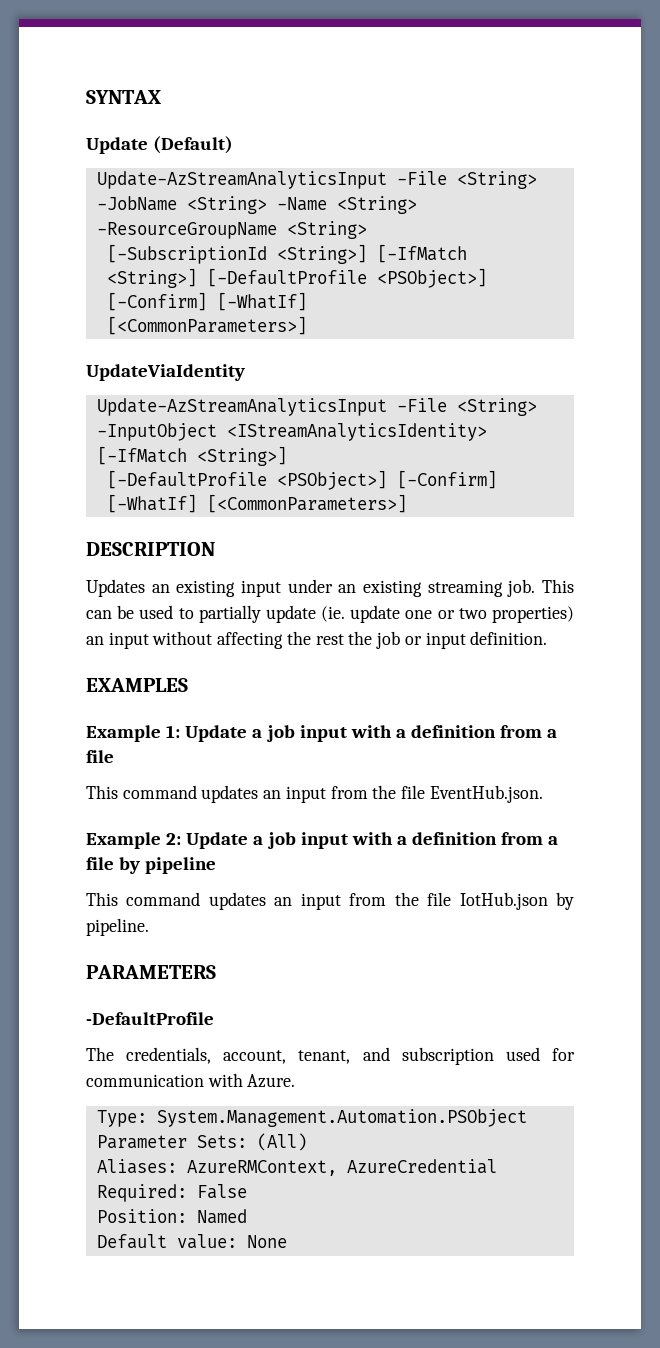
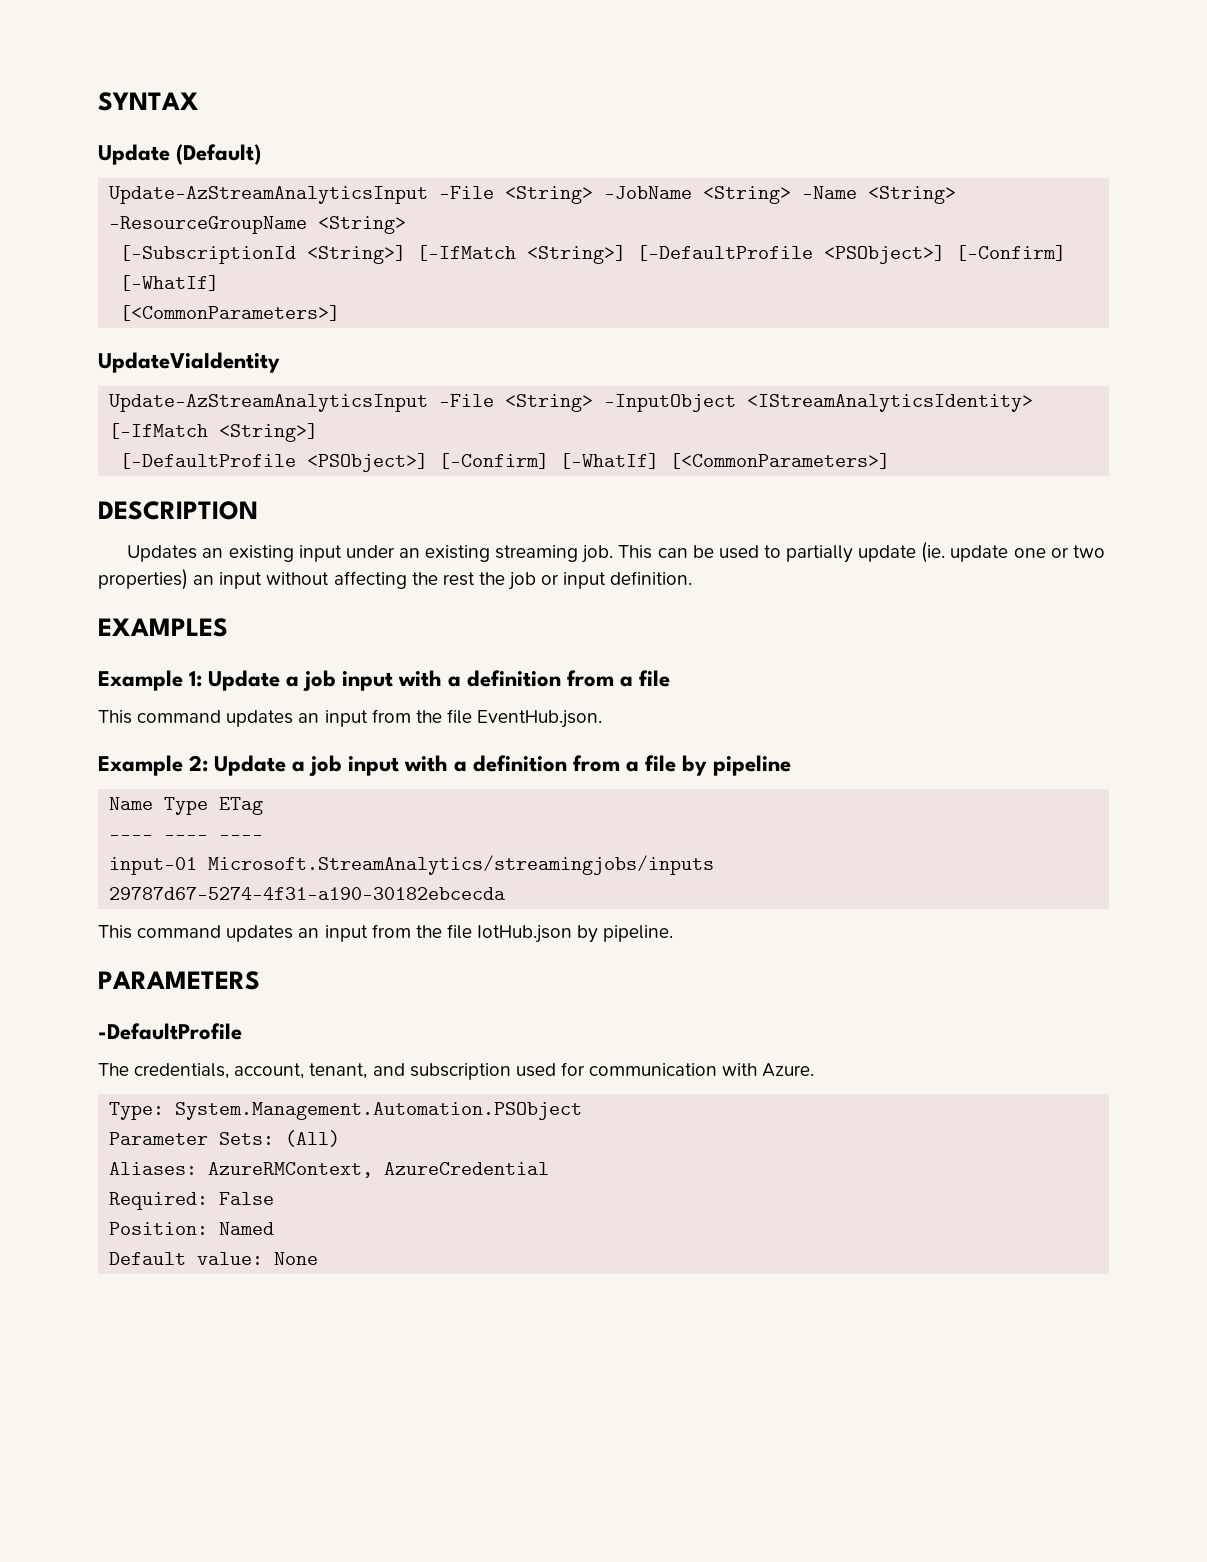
(217, 865) none -> [109,797,264,815] [109,835,264,840] [109,855,715,875] [109,887,506,900] // Name Type ETag // ---- ---- ---- // input-01 Microsoft.StreamAnalytics/streamingjobs/inputs 29787d67-5274-4f31-a190-30182ebcecda

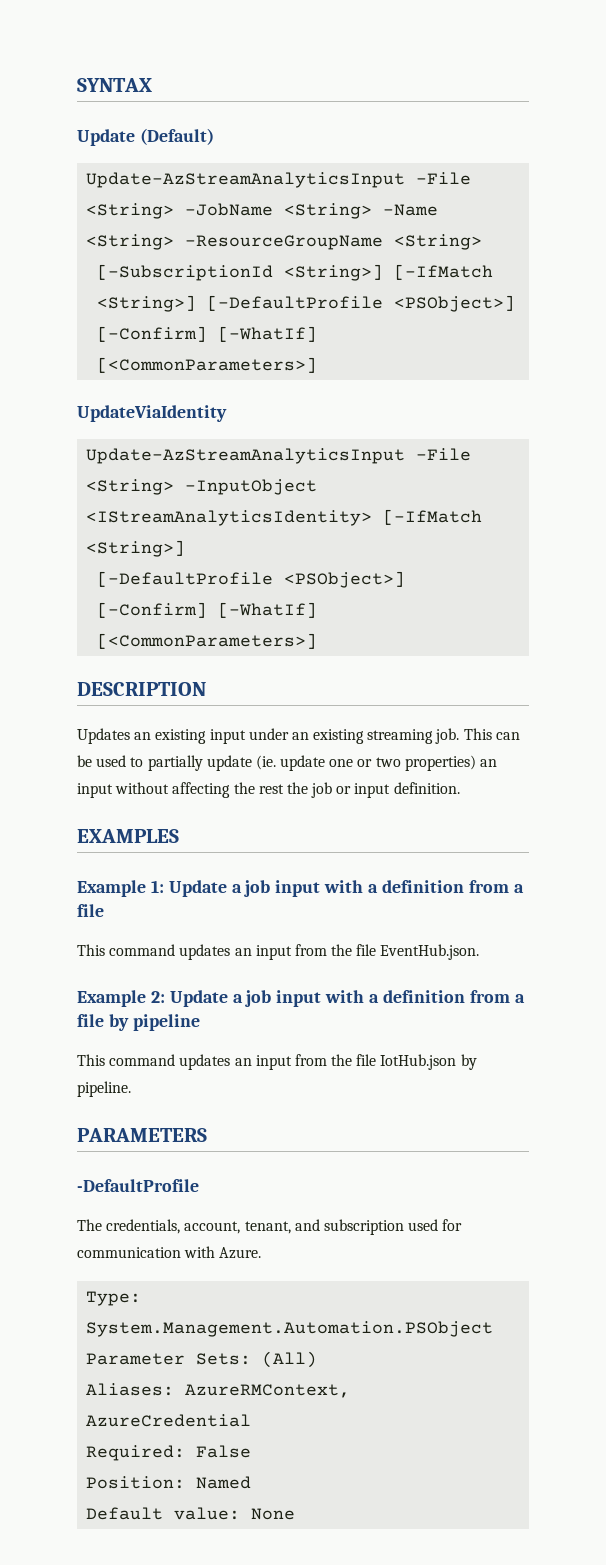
[109,797,264,815] [109,835,264,840] [109,855,715,875] [109,887,506,900] // Name Type ETag // ---- ---- ---- // input-01 Microsoft.StreamAnalytics/streamingjobs/inputs 29787d67-5274-4f31-a190-30182ebcecda -> (200, 1022) none

